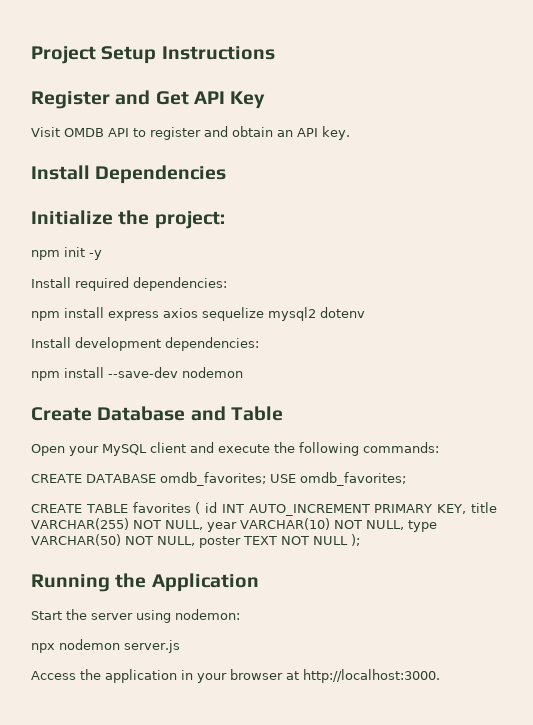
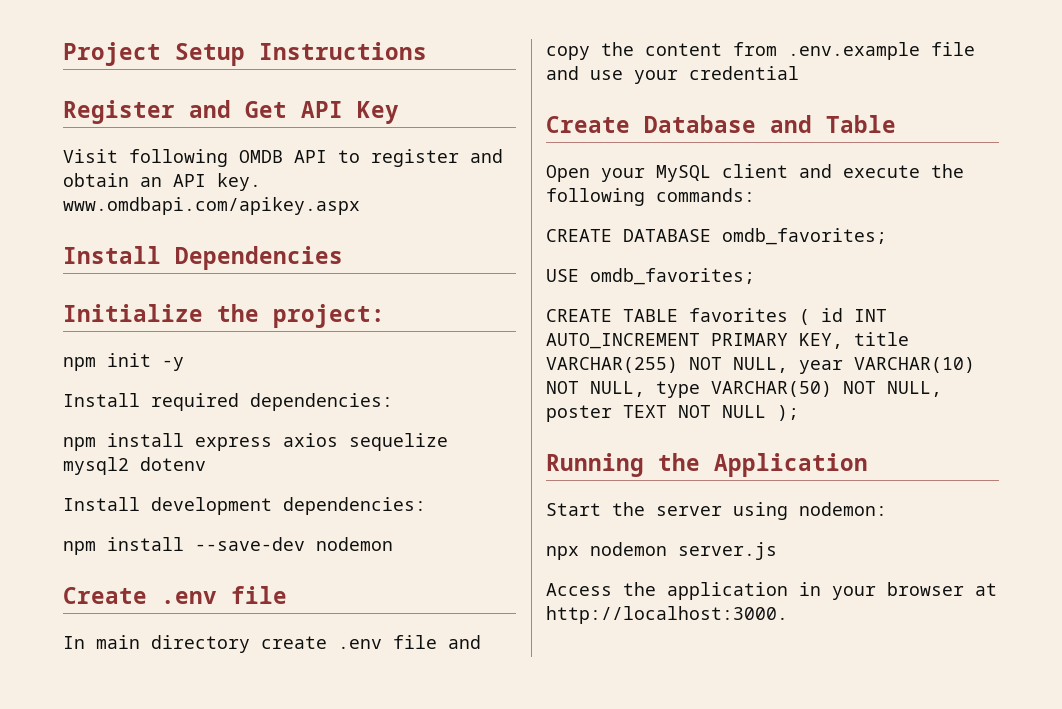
(60, 132) none -> [129,149,228,167] following
(350, 133) none -> [63,197,360,215] www.omdbapi.com/apikey.aspx
(243, 372) none -> [63,586,287,604] [63,635,481,653] [546,42,975,60] [546,66,799,84] // Create .env file // In main directory create .env file and copy the content from .env.example file and use your credential
(266, 479) none -> (887, 236) //

